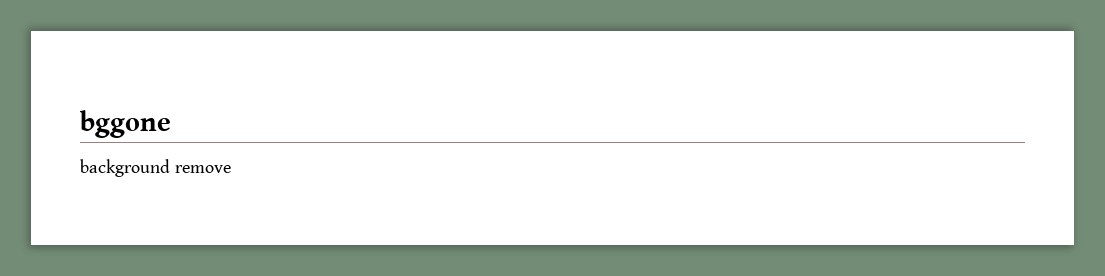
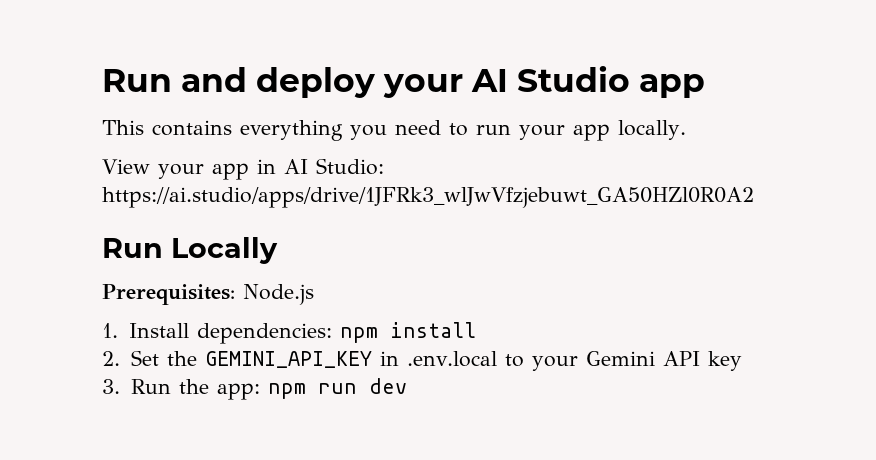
[80,110,171,138] [80,159,231,177] bggone // background remove -> [102,66,705,98] [102,120,686,141] [102,158,384,180] [102,187,754,208] [102,237,278,264] [102,284,314,305] [102,322,476,344] [102,350,742,371] [102,378,407,400] Run and deploy your AI Studio app // This contains everything you need to run your app locally. // View your app in AI Studio: https://ai.studio/apps/drive/1JFRk3_wlJwVfzjebuwt_GA50HZl0R0A2 // Run Locally // Prerequisites: Node.js // 1. Install dependencies: npm install // 2. Set the GEMINI_API_KEY in .env.local to your Gemini API key // 3. Run the app: npm run dev

